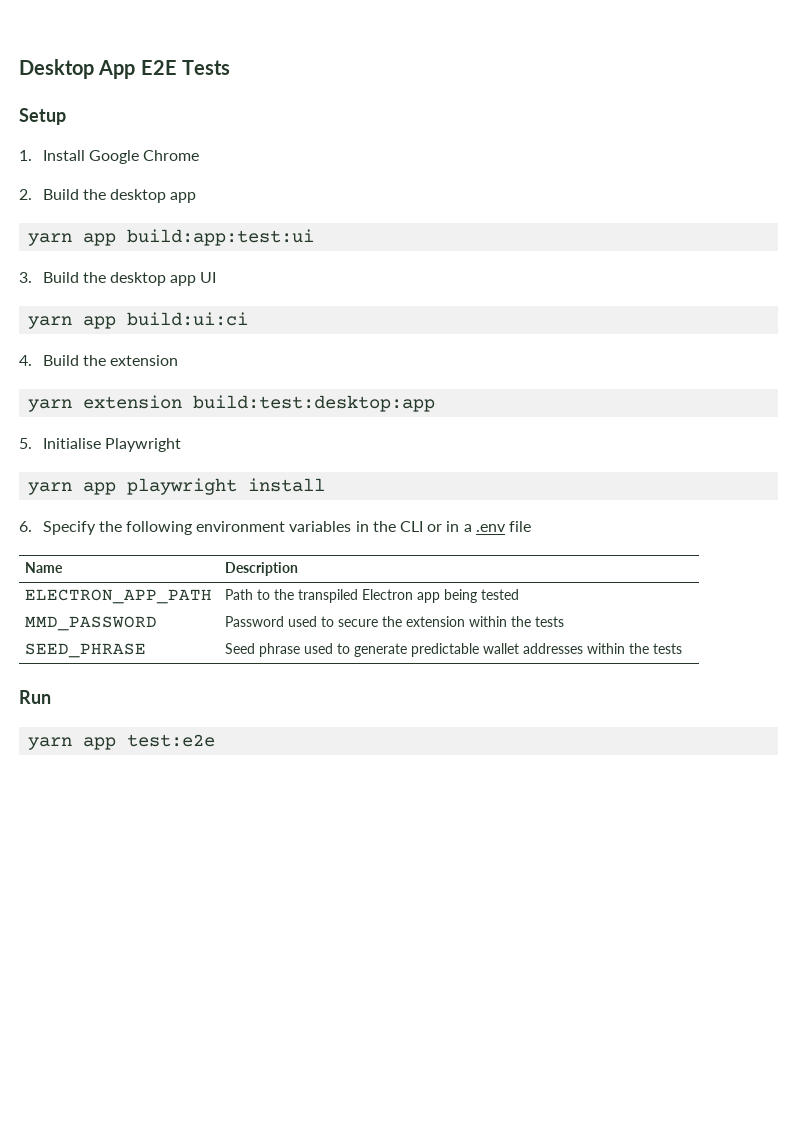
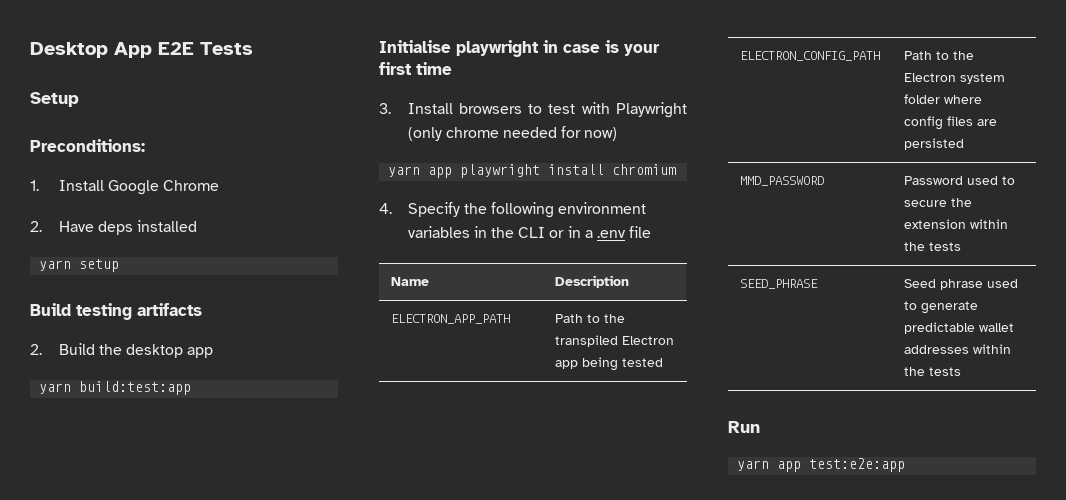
(66, 116) none -> [30,139,145,152] // Preconditions:
(200, 155) none -> [30,220,198,235] [39,259,120,272] [30,303,202,320] // 2. Have deps installed // yarn setup // Build testing artifacts
[83,229,315,246] [19,272,217,286] [28,312,249,329] [19,355,179,366] [28,395,436,412] [19,438,181,452] app build:app:test:ui // 3. Build the desktop app UI // yarn app build:ui:ci // 4. Build the extension // yarn extension build:test:desktop:app // 5. Initialise Playwright -> [79,381,192,395] [379,40,660,57] [379,62,452,75] [379,102,687,118] [407,126,618,141] build:test:app // Initialise playwright in case is your first time // 3. Install browsers to test with Playwright (only chrome needed for now)
[19,521,32,532] // 6. -> [612,164,677,175] [379,203,392,214] chromium // 4.
(520, 594) none -> [739,51,880,61] [903,51,974,60] [903,73,1005,84] [903,94,982,104] [903,116,997,130] [903,138,964,150] // ELECTRON_CONFIG_PATH | Path to the Electron system folder where config files are persisted
[127,734,216,747] test:e2e -> [809,458,906,472] test:e2e:app

